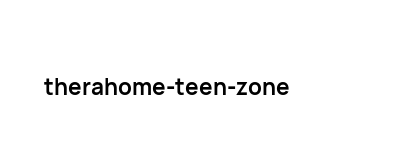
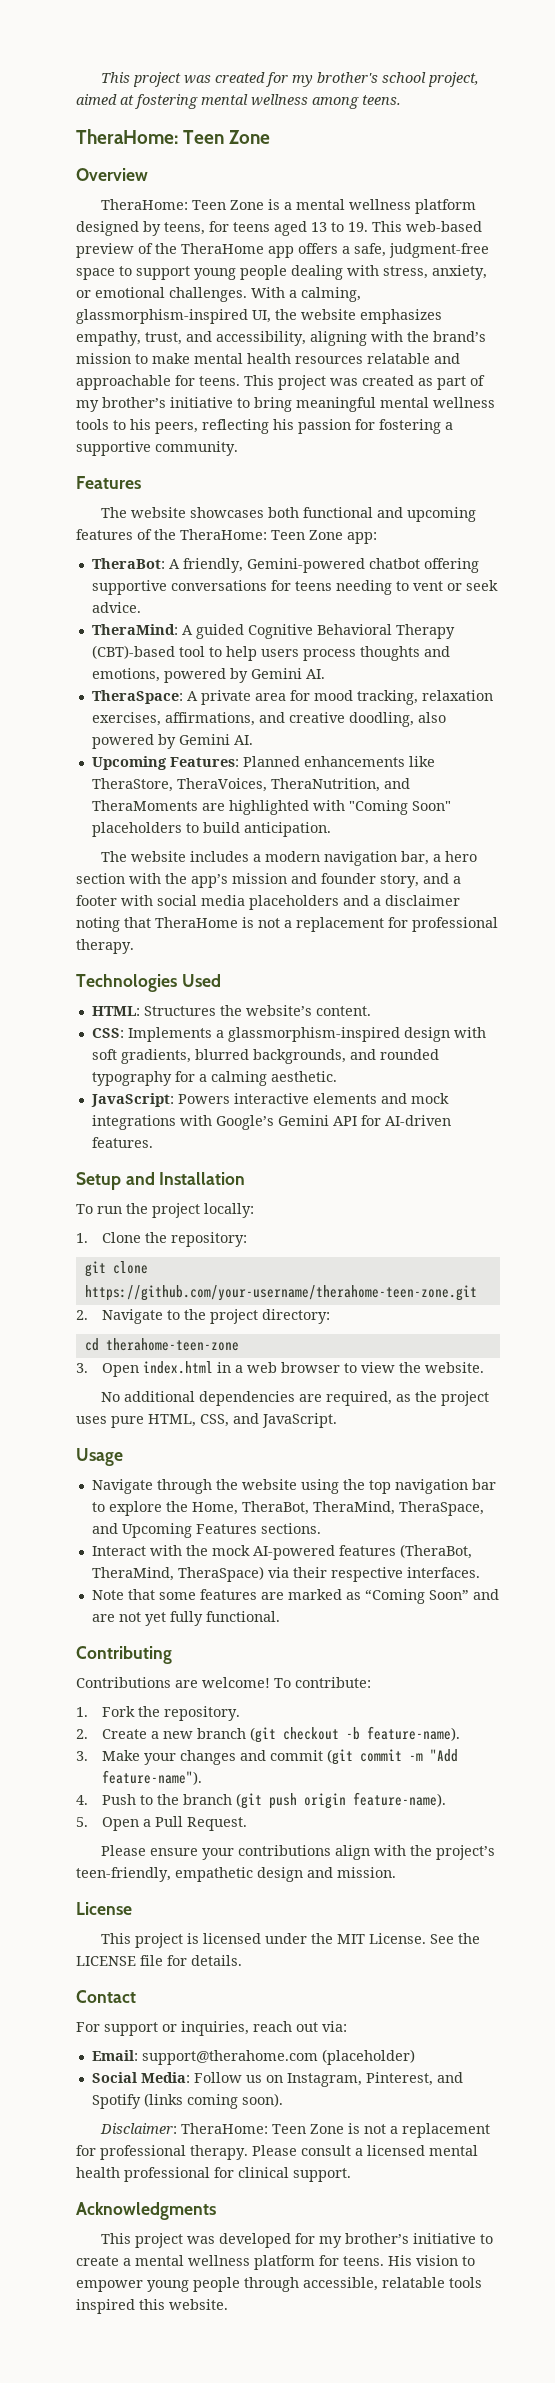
[44,78,290,95] therahome-teen-zone -> [101,72,480,87] [76,94,401,109] [76,129,271,144] [76,168,148,181] [101,199,477,214] [76,221,482,236] [76,243,489,258] [76,265,487,280] [76,287,361,302] [76,309,442,324] [76,331,486,346] [76,353,460,364] [76,375,485,390] [76,397,495,412] [76,419,453,434] [76,441,238,456] [76,476,141,489] [101,507,477,522] [76,529,377,544] [91,558,479,573] [91,580,498,595] [91,602,141,613] [91,624,455,639] [91,645,450,661] [91,668,325,683] [91,690,493,705] [91,712,446,727] [91,734,253,749] [91,756,435,770] [91,778,410,792] [91,800,451,815] [91,822,331,837] [101,851,478,866] [76,873,461,888] [76,895,460,910] [76,917,498,932] [76,939,134,954] [76,974,221,992] [91,1005,371,1016] [91,1027,486,1042] [91,1049,439,1064] [91,1071,337,1086] [90,1093,449,1107] [91,1115,451,1130] [91,1137,153,1148] [76,1172,246,1190] [76,1203,254,1218] [76,1232,248,1247] [84,1261,148,1277] [84,1285,477,1301] [76,1309,331,1324] [84,1338,239,1351] [76,1361,485,1377] [101,1391,490,1406] [76,1413,337,1428] [76,1448,123,1466] [91,1479,496,1494] [91,1501,484,1516] [91,1523,321,1538] [91,1544,472,1560] [91,1566,480,1582] [91,1589,499,1604] [91,1611,280,1626] [76,1646,172,1664] [76,1677,371,1688] [76,1706,241,1721] [76,1726,461,1743] [76,1749,459,1765] [102,1770,203,1785] [76,1792,447,1809] [76,1816,248,1831] [101,1845,496,1860] [76,1867,396,1882] [76,1902,132,1915] [101,1933,481,1948] [76,1955,242,1966] [76,1990,136,2003] [76,2021,347,2036] [91,2049,415,2065] [91,2072,463,2087] [91,2093,283,2109] [100,2123,491,2138] [76,2145,478,2160] [76,2167,351,2182] [76,2202,216,2220] [101,2233,494,2248] [76,2255,475,2270] [76,2277,482,2292] [76,2299,228,2314] This project was created for my brother's school project, aimed at fostering mental wellness among teens. // TheraHome: Teen Zone // Overview // TheraHome: Teen Zone is a mental wellness platform designed by teens, for teens aged 13 to 19. This web-based preview of the TheraHome app offers a safe, judgment-free space to support young people dealing with stress, anxiety, or emotional challenges. With a calming, glassmorphism-inspired UI, the website emphasizes empathy, trust, and accessibility, aligning with the brand’s mission to make mental health resources relatable and approachable for teens. This project was created as part of my brother’s initiative to bring meaningful mental wellness tools to his peers, reflecting his passion for fostering a supportive community. // Features // The website showcases both functional and upcoming features of the TheraHome: Teen Zone app: // TheraBot: A friendly, Gemini-powered chatbot offering supportive conversations for teens needing to vent or seek advice. // TheraMind: A guided Cognitive Behavioral Therapy (CBT)-based tool to help users process thoughts and emotions, powered by Gemini AI. // TheraSpace: A private area for mood tracking, relaxation exercises, affirmations, and creative doodling, also powered by Gemini AI. // Upcoming Features: Planned enhancements like TheraStore, TheraVoices, TheraNutrition, and TheraMoments are highlighted with "Coming Soon" placeholders to build anticipation. // The website includes a modern navigation bar, a hero section with the app’s mission and founder story, and a footer with social media placeholders and a disclaimer noting that TheraHome is not a replacement for professional therapy. // Technologies Used // HTML: Structures the website’s content. // CSS: Implements a glassmorphism-inspired design with soft gradients, blurred backgrounds, and rounded typography for a calming aesthetic. // JavaScript: Powers interactive elements and mock integrations with Google’s Gemini API for AI-driven features. // Setup and Installation // To run the project locally: // 1. Clone the repository: // git clone https://github.com/your-username/therahome-teen-zone.git // 2. Navigate to the project directory: // cd therahome-teen-zone // 3. Open index.html in a web browser to view the website. // No additional dependencies are required, as the project uses pure HTML, CSS, and JavaScript. // Usage // Navigate through the website using the top navigation bar to explore the Home, TheraBot, TheraMind, TheraSpace, and Upcoming Features sections. // Interact with the mock AI-powered features (TheraBot, TheraMind, TheraSpace) via their respective interfaces. // Note that some features are marked as “Coming Soon” and are not yet fully functional. // Contributing // Contributions are welcome! To contribute: // 1. Fork the repository. // 2. Create a new branch (git checkout -b feature-name). // 3. Make your changes and commit (git commit -m "Add feature-name"). // 4. Push to the branch (git push origin feature-name). // 5. Open a Pull Request. // Please ensure your contributions align with the project’s teen-friendly, empathetic design and mission. // License // This project is licensed under the MIT License. See the LICENSE file for details. // Contact // For support or inquiries, reach out via: // Email: support@therahome.com (placeholder) // Social Media: Follow us on Instagram, Pinterest, and Spotify (links coming soon). // Disclaimer: TheraHome: Teen Zone is not a replacement for professional therapy. Please consult a licensed mental health professional for clinical support. // Acknowledgments // This project was developed for my brother’s initiative to create a mental wellness platform for teens. His vision to empower young people through accessible, relatable tools inspired this website.

